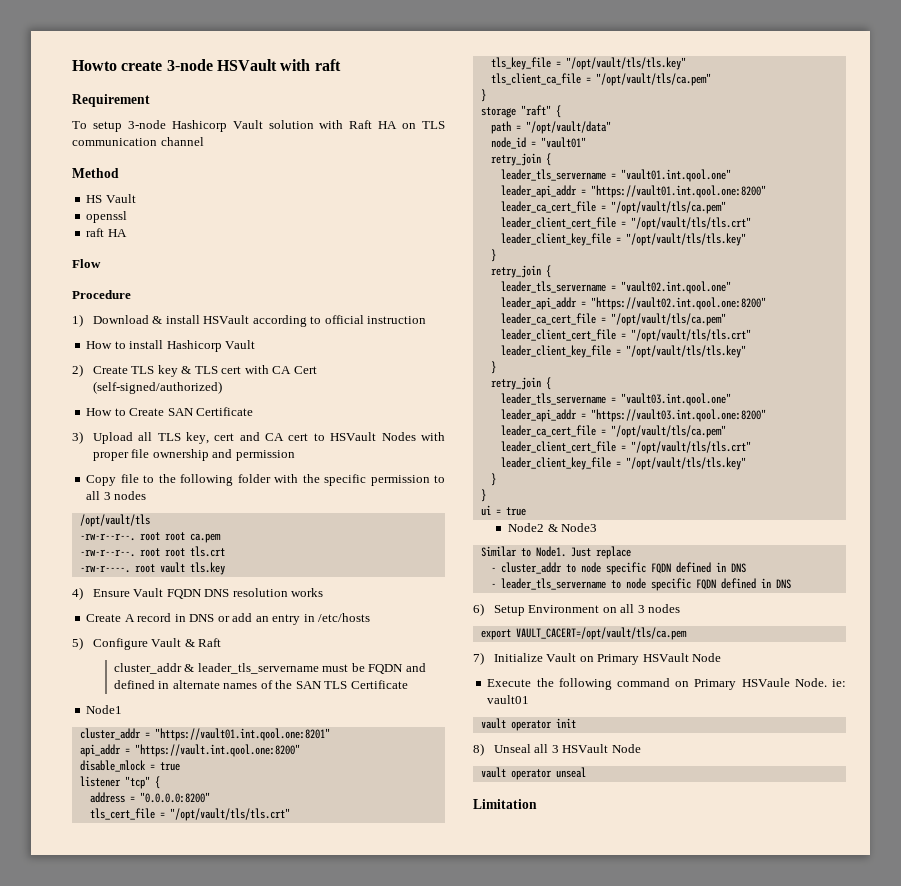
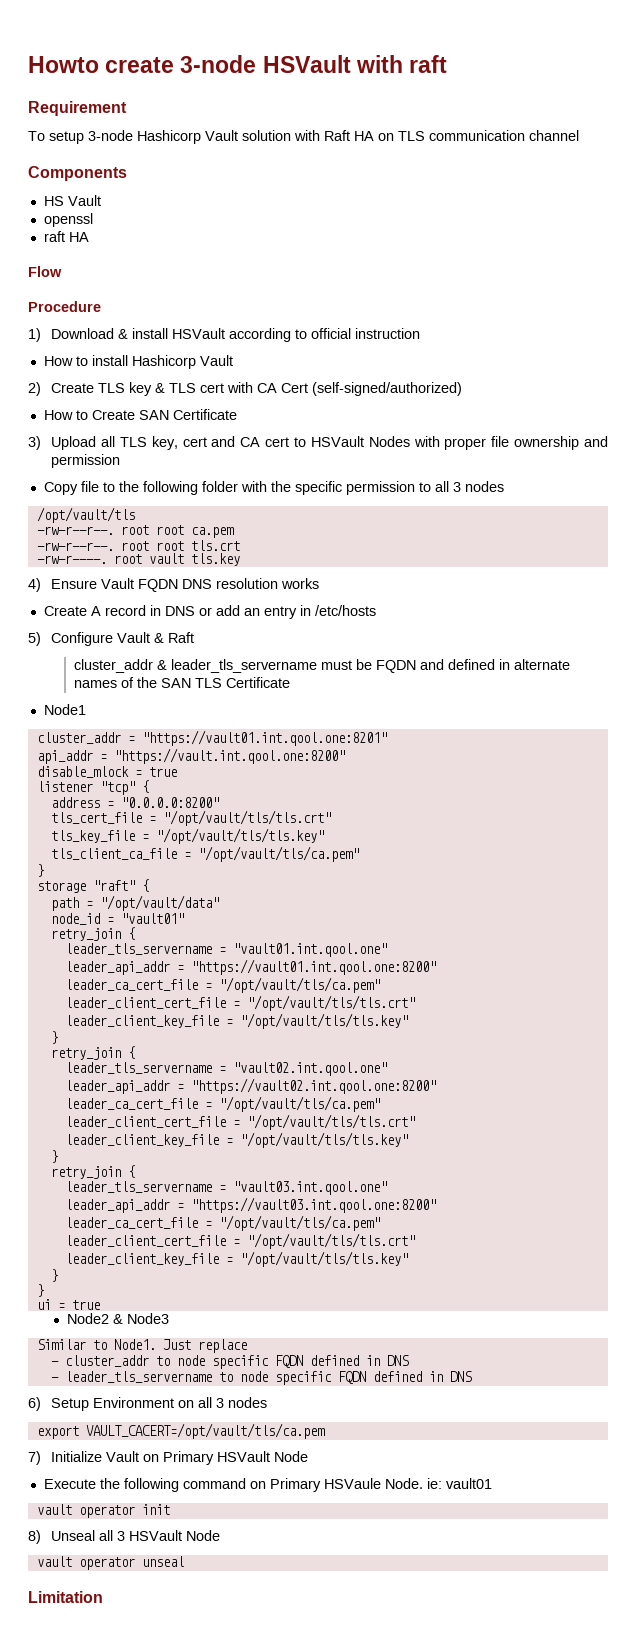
[72,168,119,178] Method -> [28,166,127,181] Components

